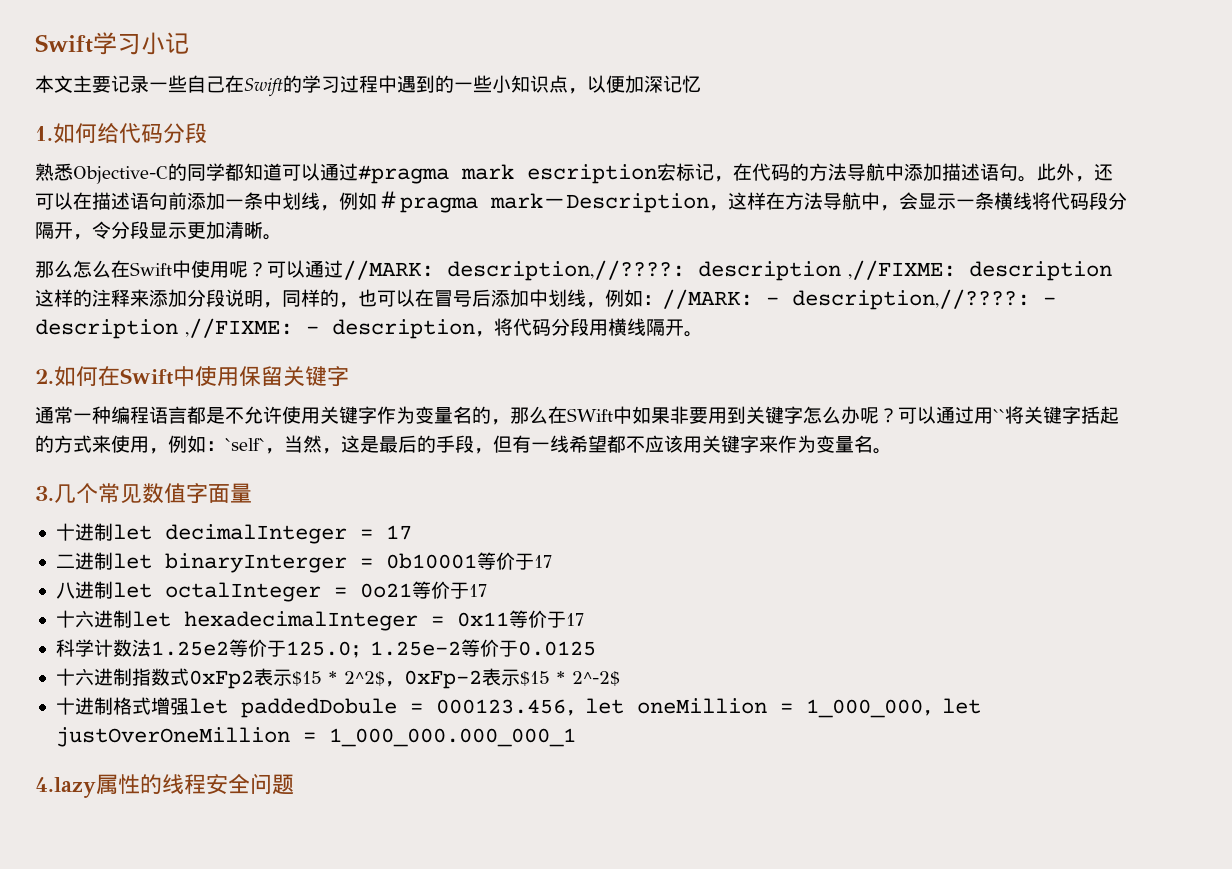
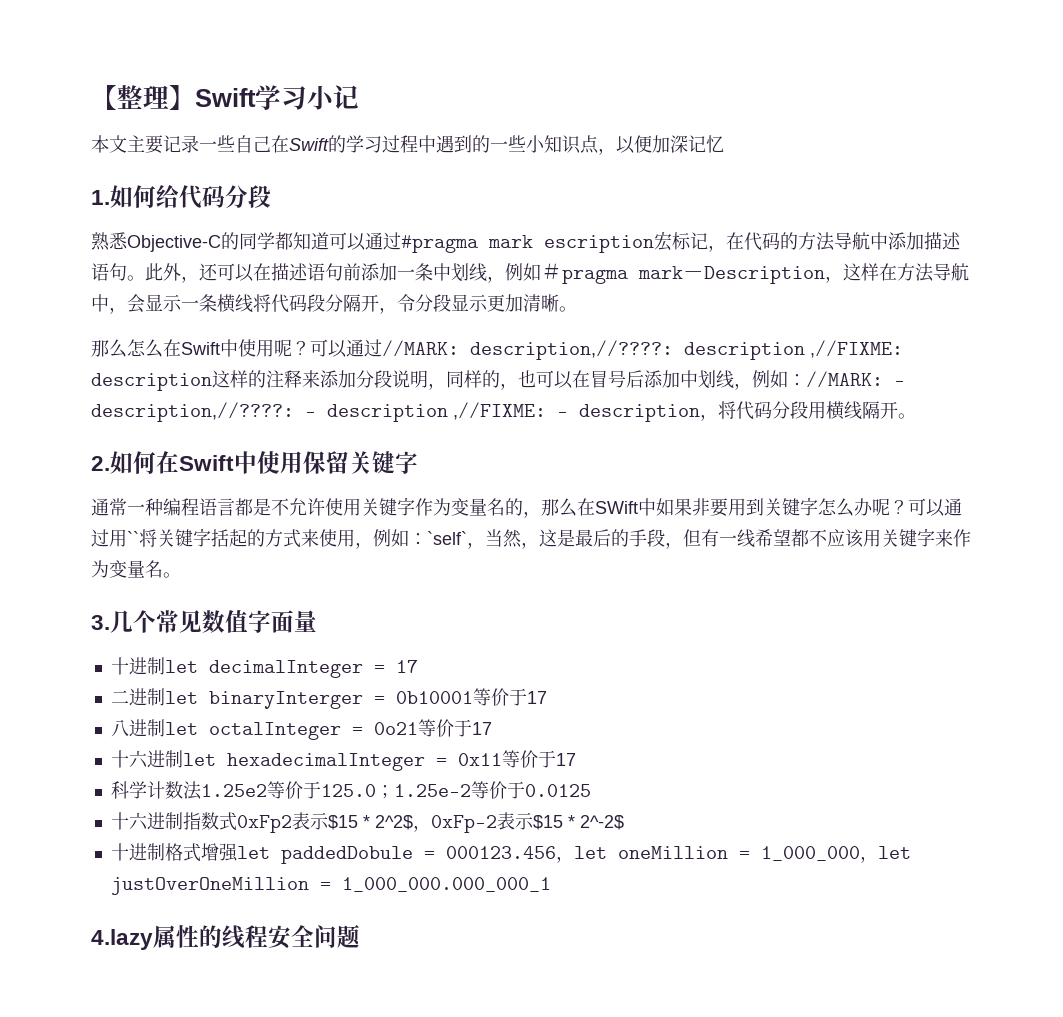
(35, 43) none -> [91,85,195,110] 【整理】

